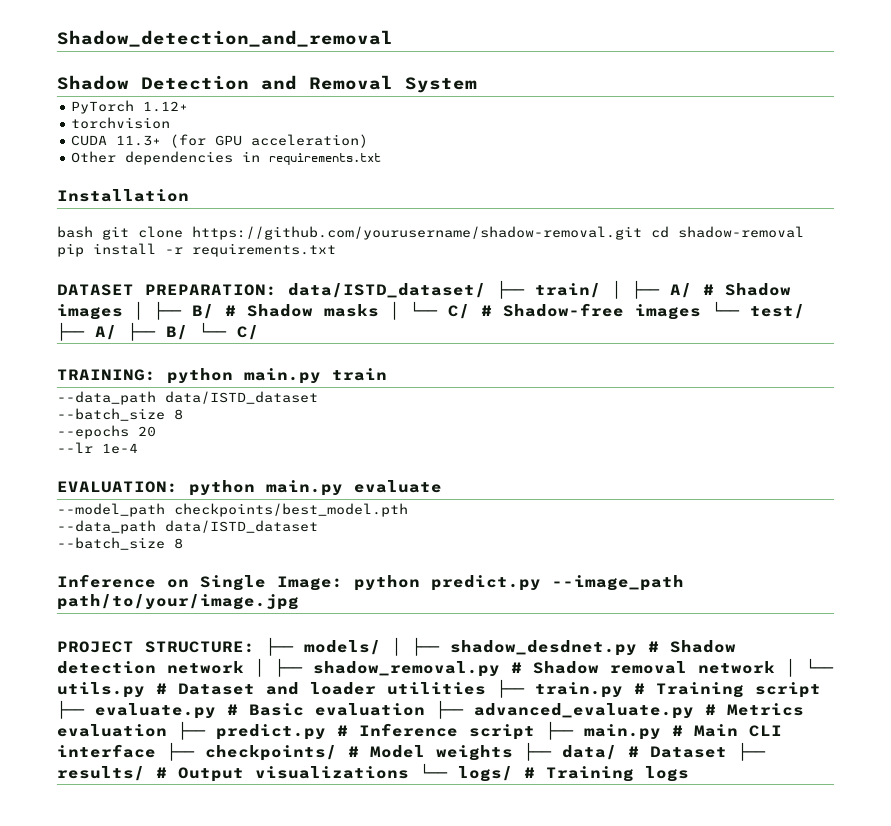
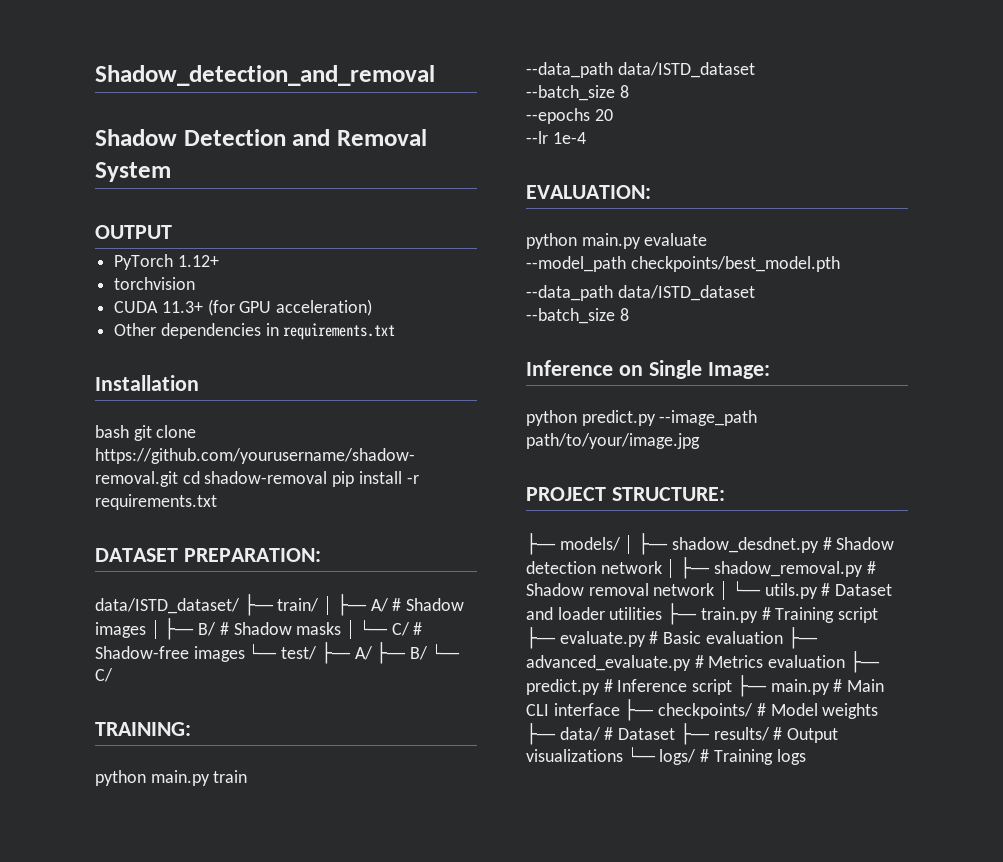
(477, 85) none -> [95,225,172,239] // OUTPUT
(277, 290) none -> (321, 555) //
(156, 375) none -> (191, 729) //
(178, 487) none -> (651, 192) //
(343, 583) none -> (770, 370) //
(255, 647) none -> (725, 494) //

